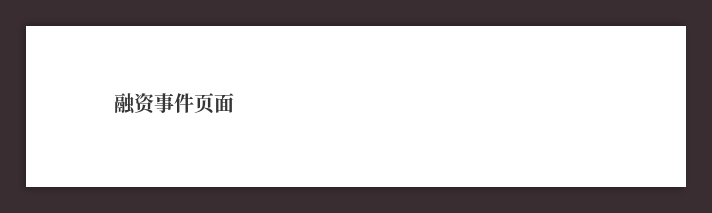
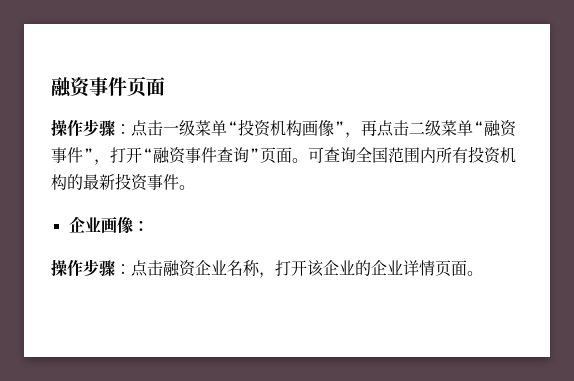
(234, 103) none -> [51,119,517,138] [51,146,516,165] [51,173,195,191] [68,216,149,234] [51,259,483,278] // 操作步骤：点击一级菜单“投资机构画像”，再点击二级菜单“融资事件”，打开“融资事件查询”页面。可查询全国范围内所有投资机构的最新投资事件。 // 企业画像： // 操作步骤：点击融资企业名称，打开该企业的企业详情页面。

